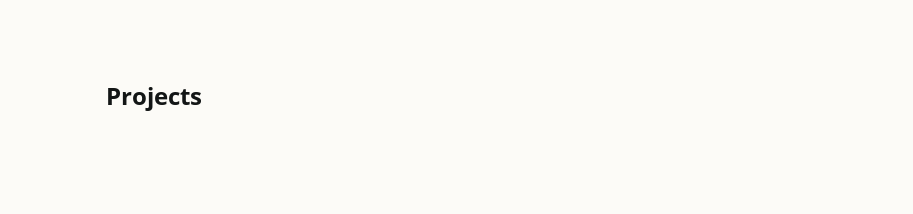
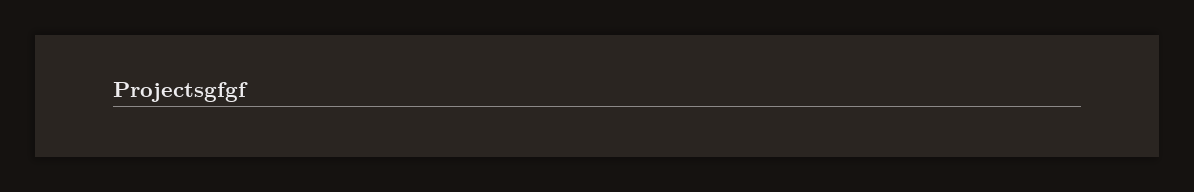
[106,87,202,111] Projects -> [113,82,248,102] Projectsgfgf

